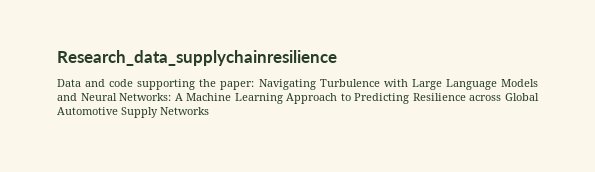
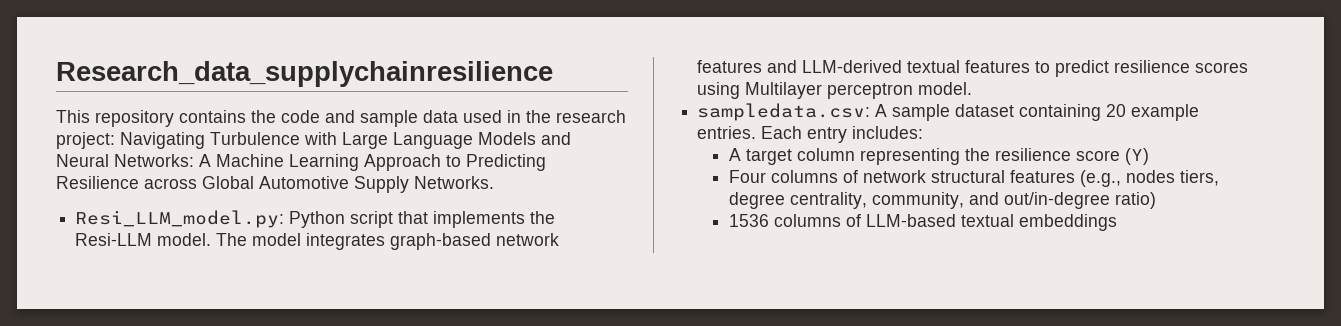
[57,79,255,90] Data and code supporting the paper: -> [56,110,626,127] [56,132,115,149] This repository contains the code and sample data used in the research project:
[160,107,209,115] Networks -> [414,176,494,189] [75,210,556,228] [75,233,560,250] [697,60,1249,77] [697,82,973,99] [697,103,1200,121] [697,126,924,143] [728,148,1149,165] [728,170,1219,187] [728,192,1156,209] [728,214,1117,231] Networks. // Resi_LLM_model.py: Python script that implements the Resi-LLM model. The model integrates graph-based network features and LLM-derived textual features to predict resilience scores using Multilayer perceptron model. // sampledata.csv: A sample dataset containing 20 example entries. Each entry includes: // A target column representing the resilience score (Y) // Four columns of network structural features (e.g., nodes tiers, degree centrality, community, and out/in-degree ratio) // 1536 columns of LLM-based textual embeddings

